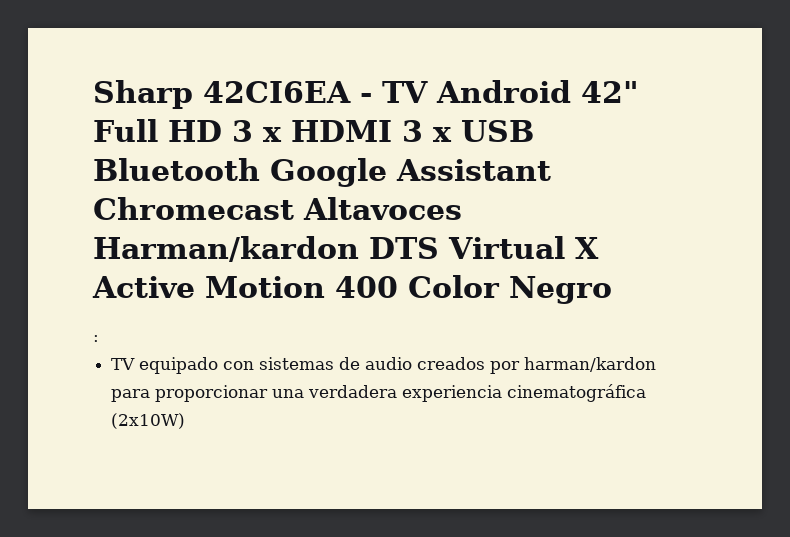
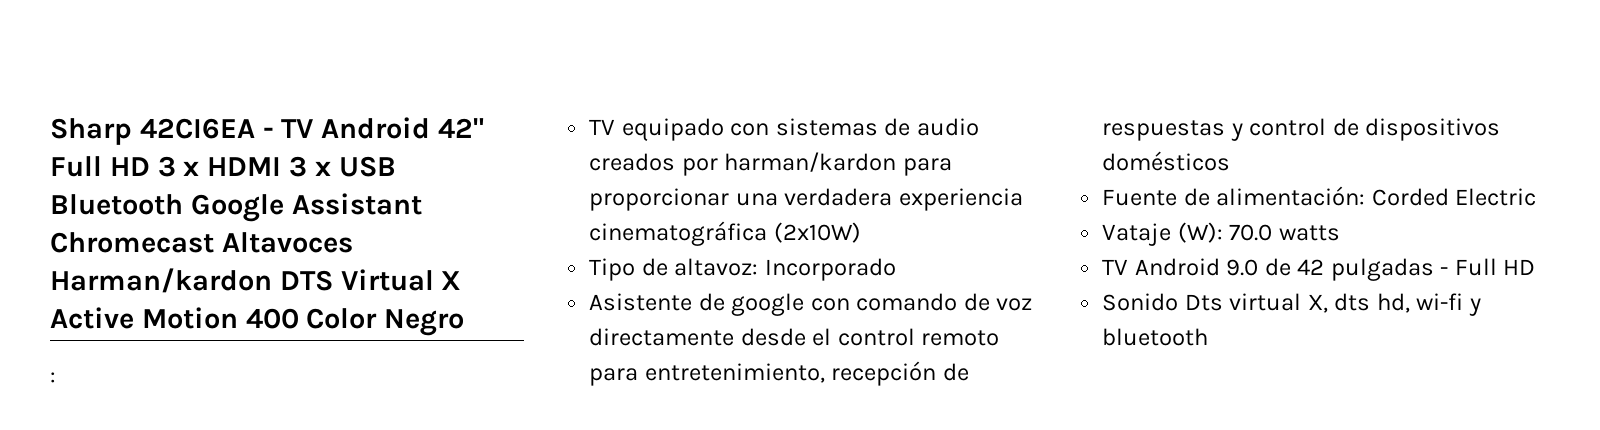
(186, 421) none -> [589,258,896,281] [589,293,1033,316] [589,328,1000,346] [589,361,969,386] [1102,118,1501,141] [1102,151,1231,171] [1102,186,1537,206] [1102,222,1340,246] [1102,258,1536,281] [1102,293,1481,316] [1102,328,1209,346] // Tipo de altavoz: Incorporado // Asistente de google con comando de voz directamente desde el control remoto para entretenimiento, recepción de respuestas y control de dispositivos domésticos // Fuente de alimentación: Corded Electric // Vataje (W): 70.0 watts // TV Android 9.0 de 42 pulgadas - Full HD // Sonido Dts virtual X, dts hd, wi-fi y bluetooth

